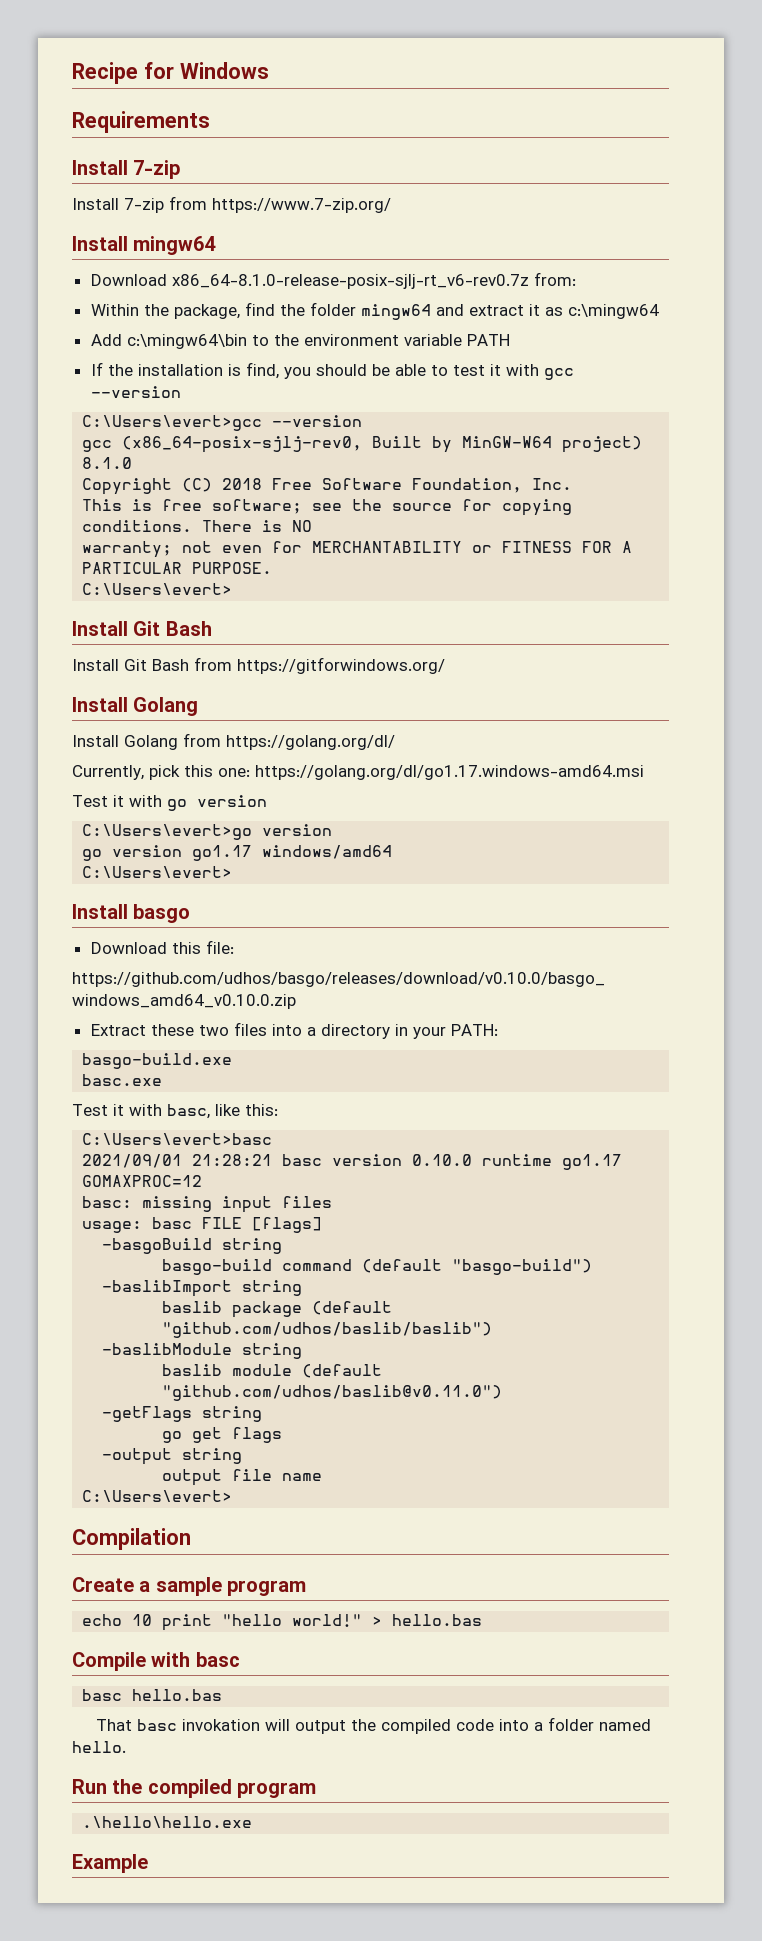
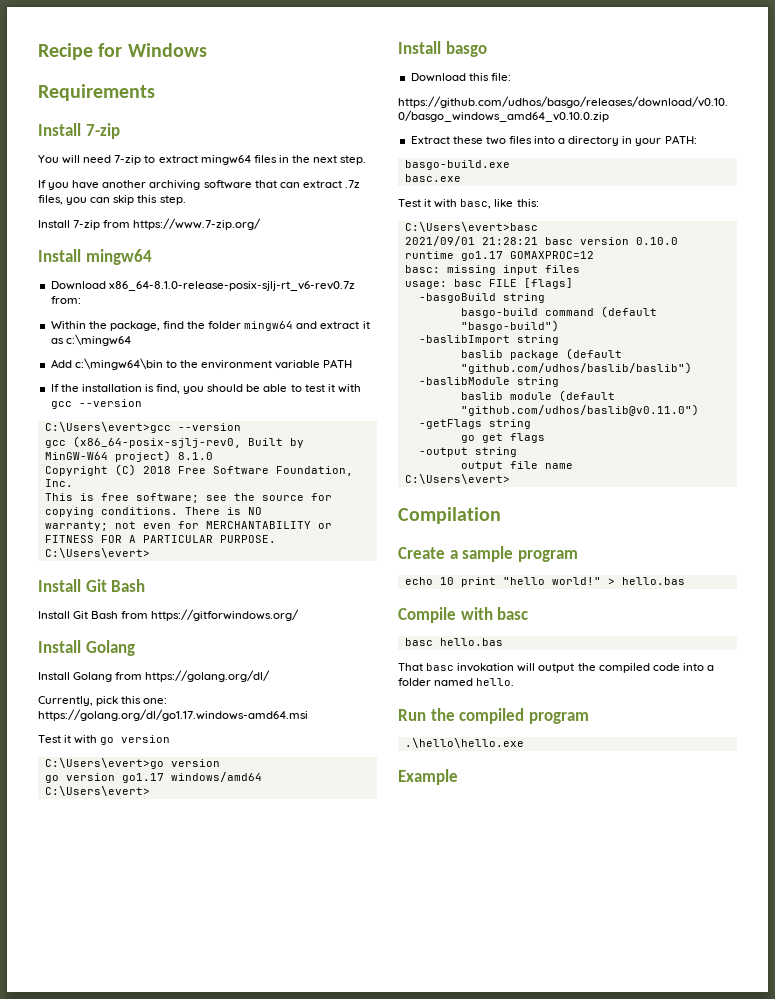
(181, 169) none -> [38,155,367,165] [38,180,360,190] [38,195,186,205] // You will need 7-zip to extract mingw64 files in the next step. // If you have another archiving software that can extract .7z files, you can skip this step.

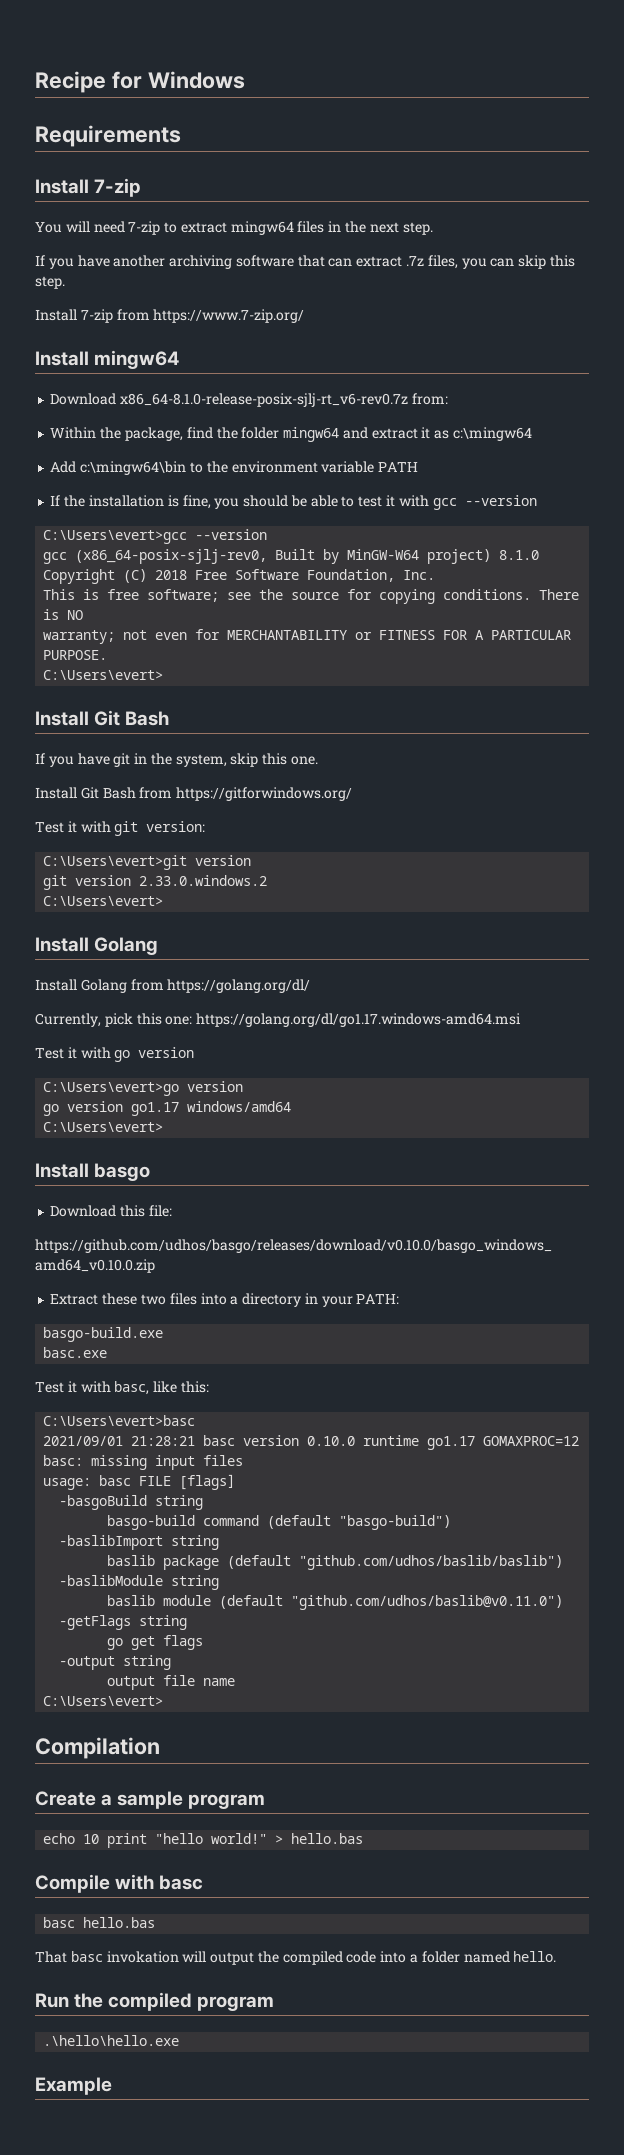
[156,384,181,394] find, -> [182,495,211,509] fine,
(146, 585) none -> [35,753,319,767] // If you have git in the system, skip this one.
(300, 615) none -> [35,821,206,836] [43,855,252,870] [43,875,268,890] [43,896,164,906] // Test it with git version: // C:\Users\evert>git version // git version 2.33.0.windows.2 // C:\Users\evert>

